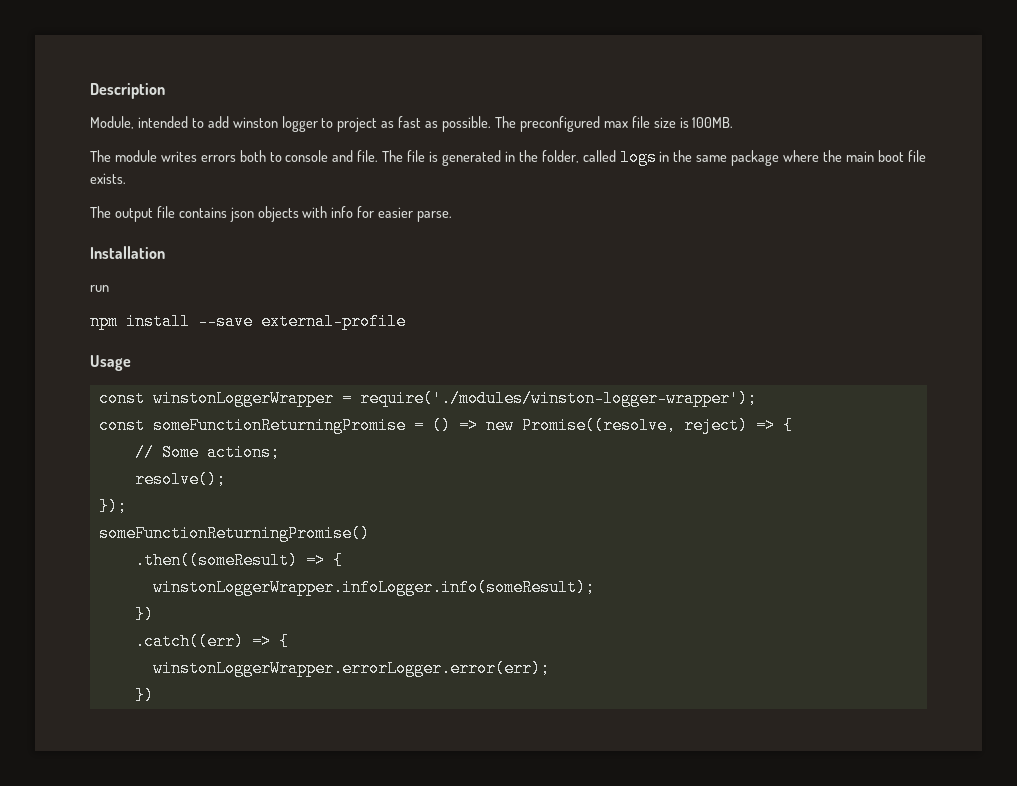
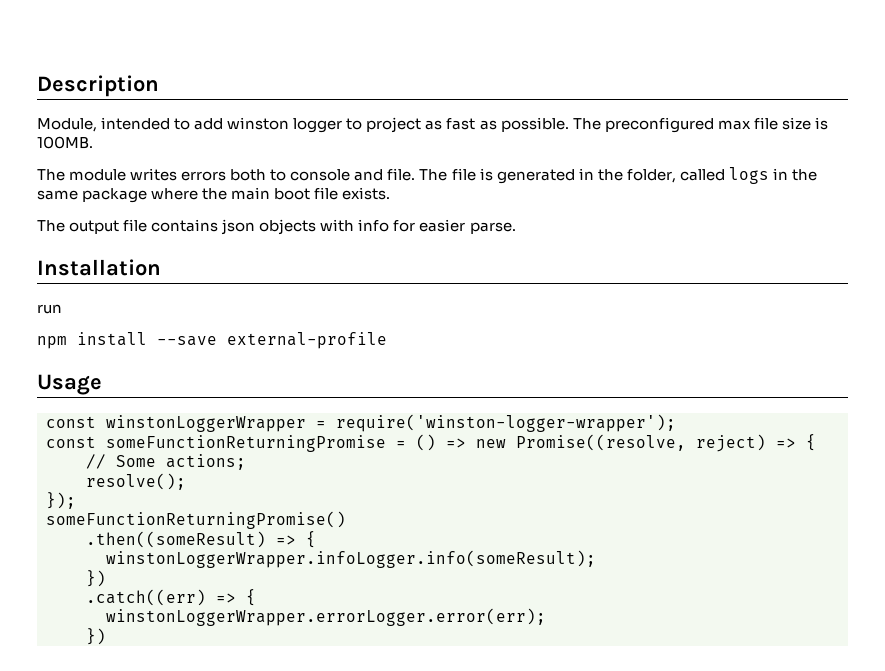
[359,390,757,407] require('./modules/winston-logger-wrapper'); -> [336,414,676,432] require('winston-logger-wrapper');

